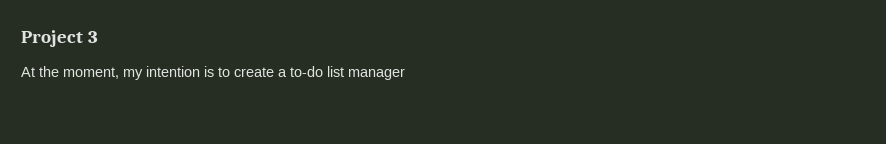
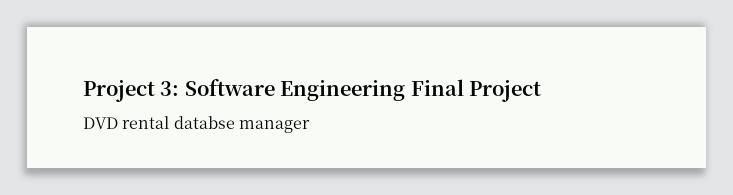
[21,30,98,47] [21,66,344,80] Project 3 // At the moment, my intention is to create a to-do list -> [83,79,541,102] [83,116,235,129] Project 3: Software Engineering Final Project // DVD rental databse

